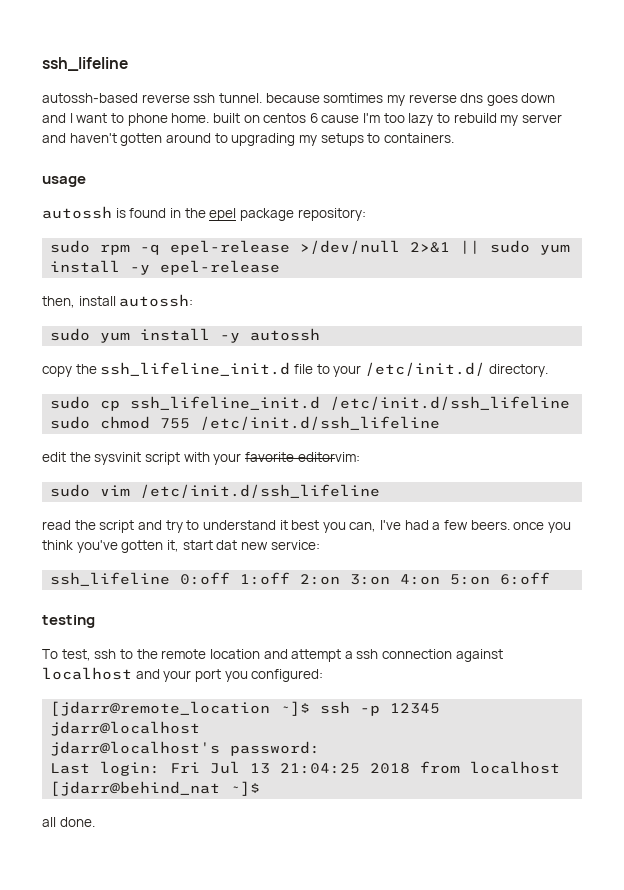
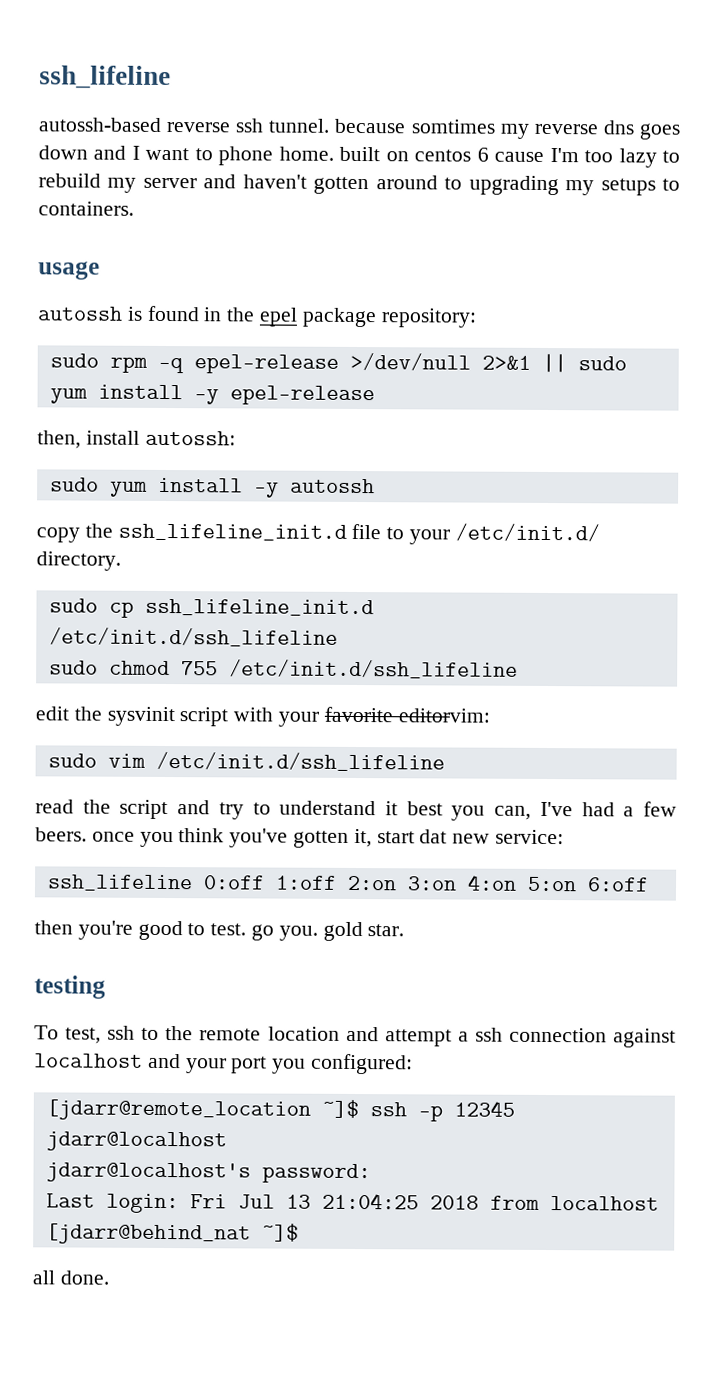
(551, 578) none -> [34,920,405,942] // then you're good to test. go you. gold star.

